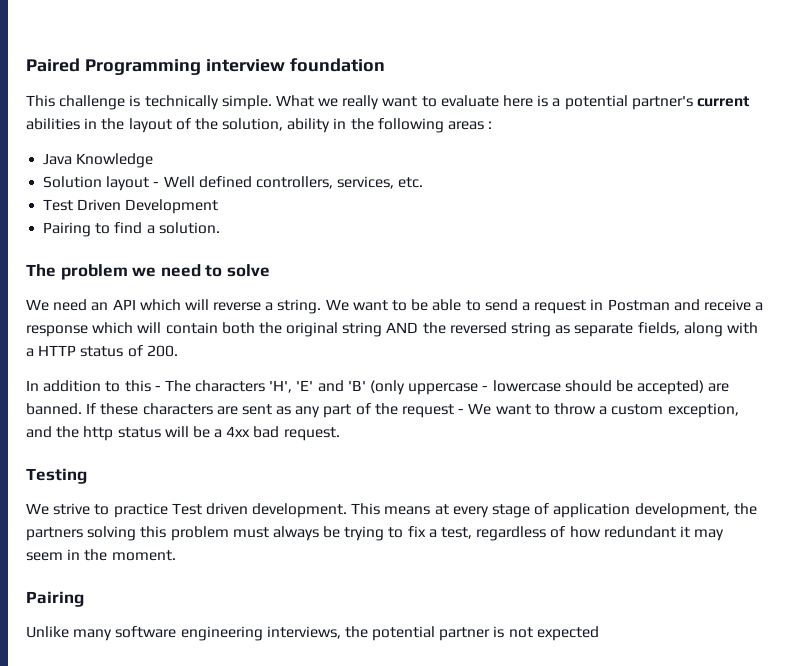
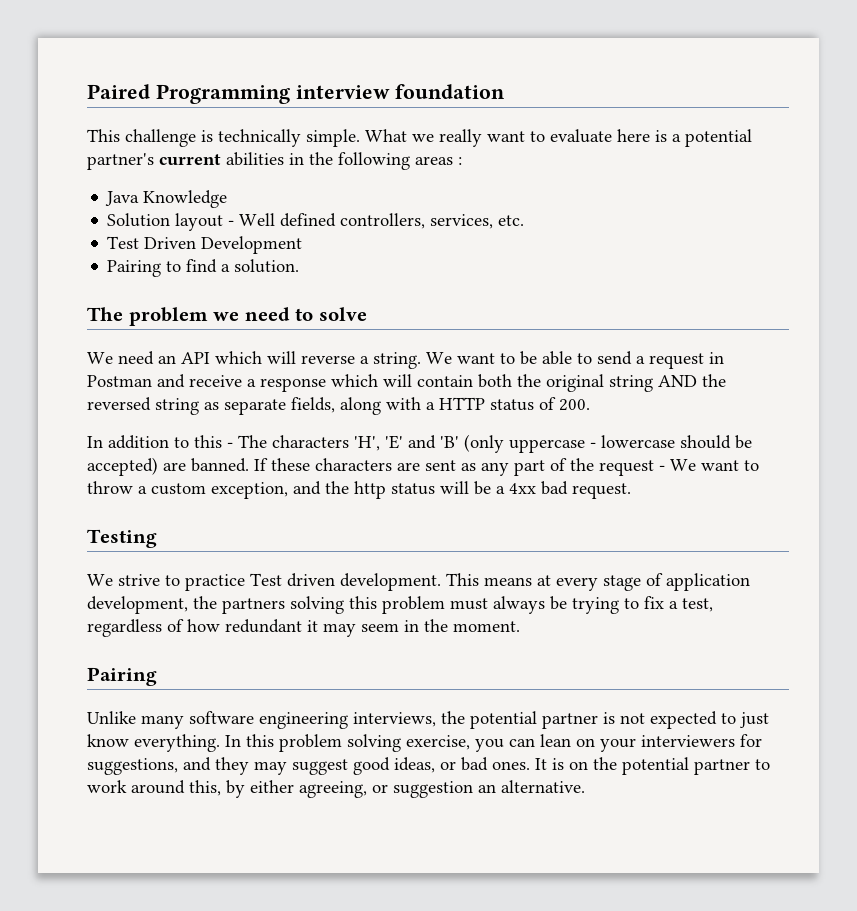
[128,118,374,133] layout of the solution, ability in the -> (333, 158) none
(599, 633) none -> [721,712,769,728] [87,734,762,752] [87,757,770,775] [87,780,585,798] to just know everything. In this problem solving exercise, you can lean on your interviewers for suggestions, and they may suggest good ideas, or bad ones. It is on the potential partner to work around this, by either agreeing, or suggestion an alternative.

